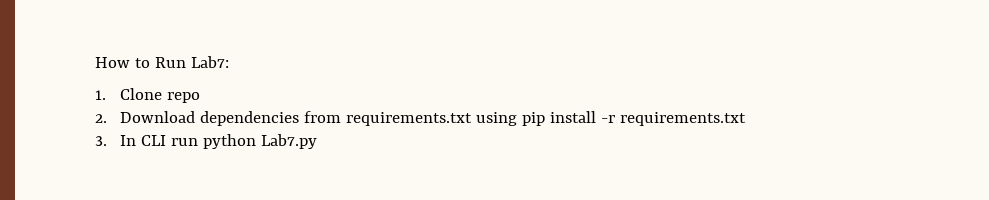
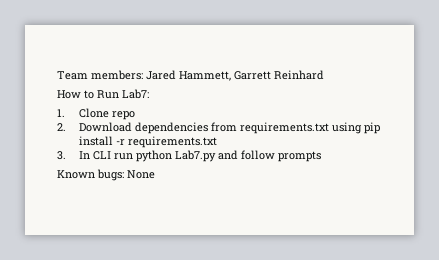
(95, 62) none -> [57,70,324,81] Team members: Jared Hammett, Garrett Reinhard //
(317, 141) none -> [217,150,321,162] [57,169,155,181] and follow prompts // Known bugs: None

